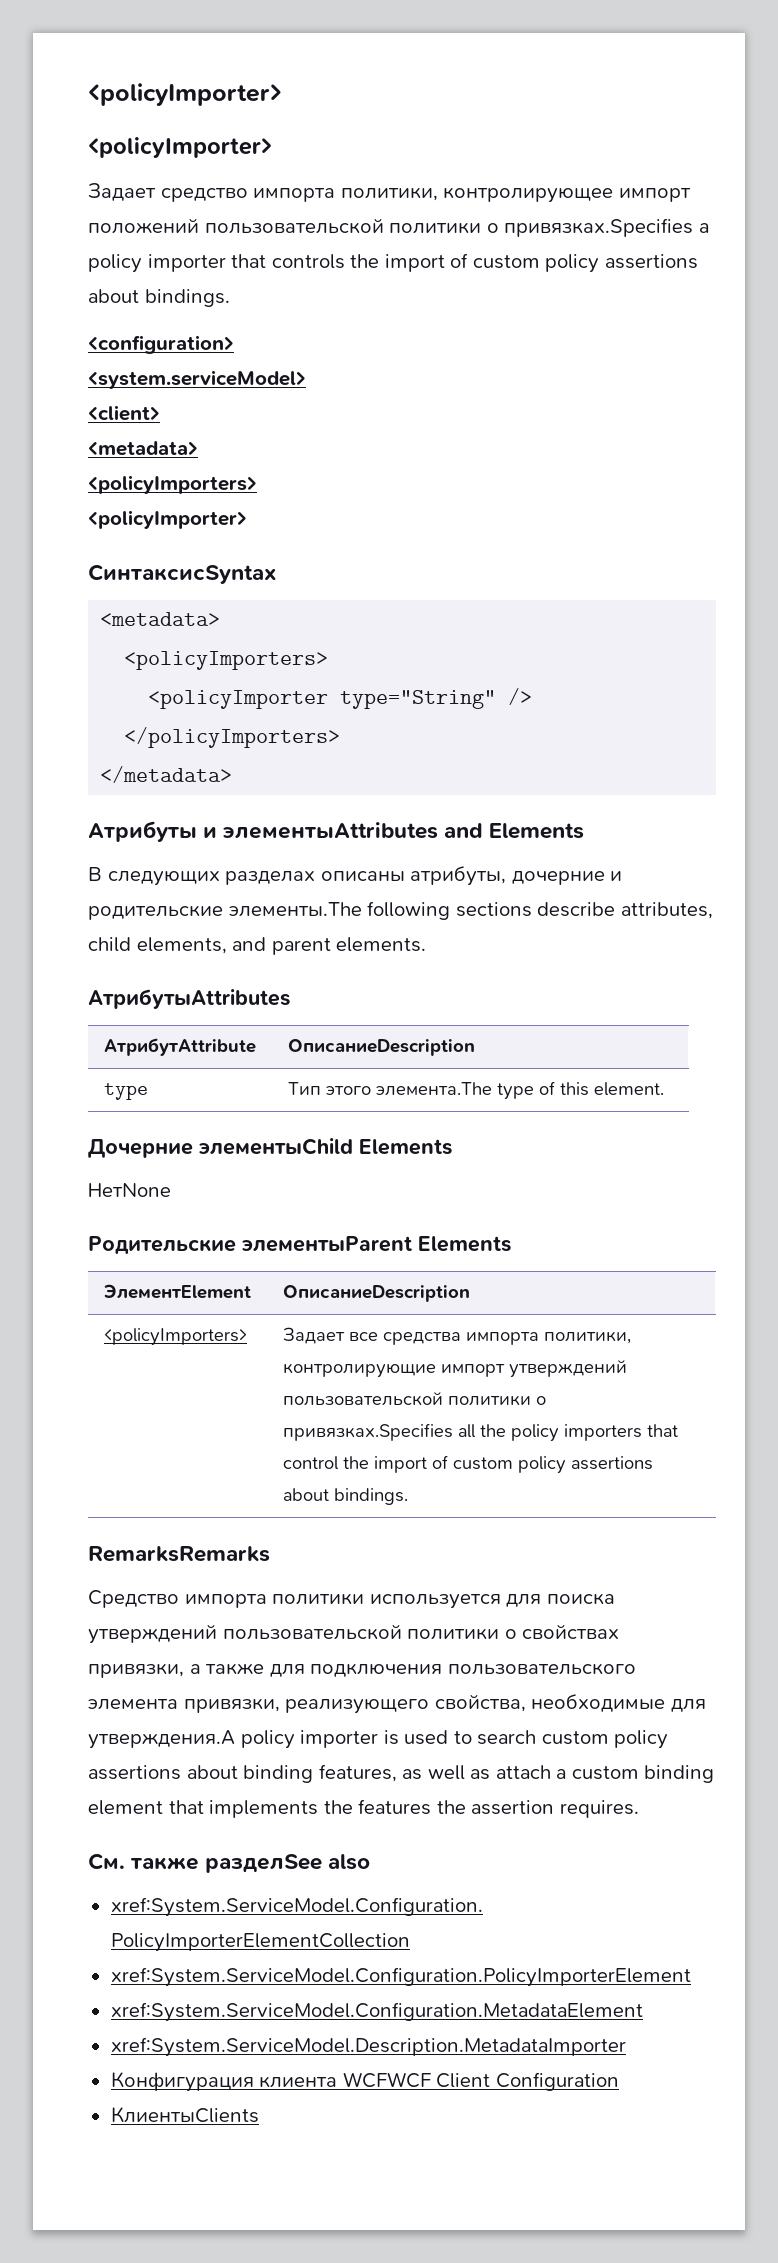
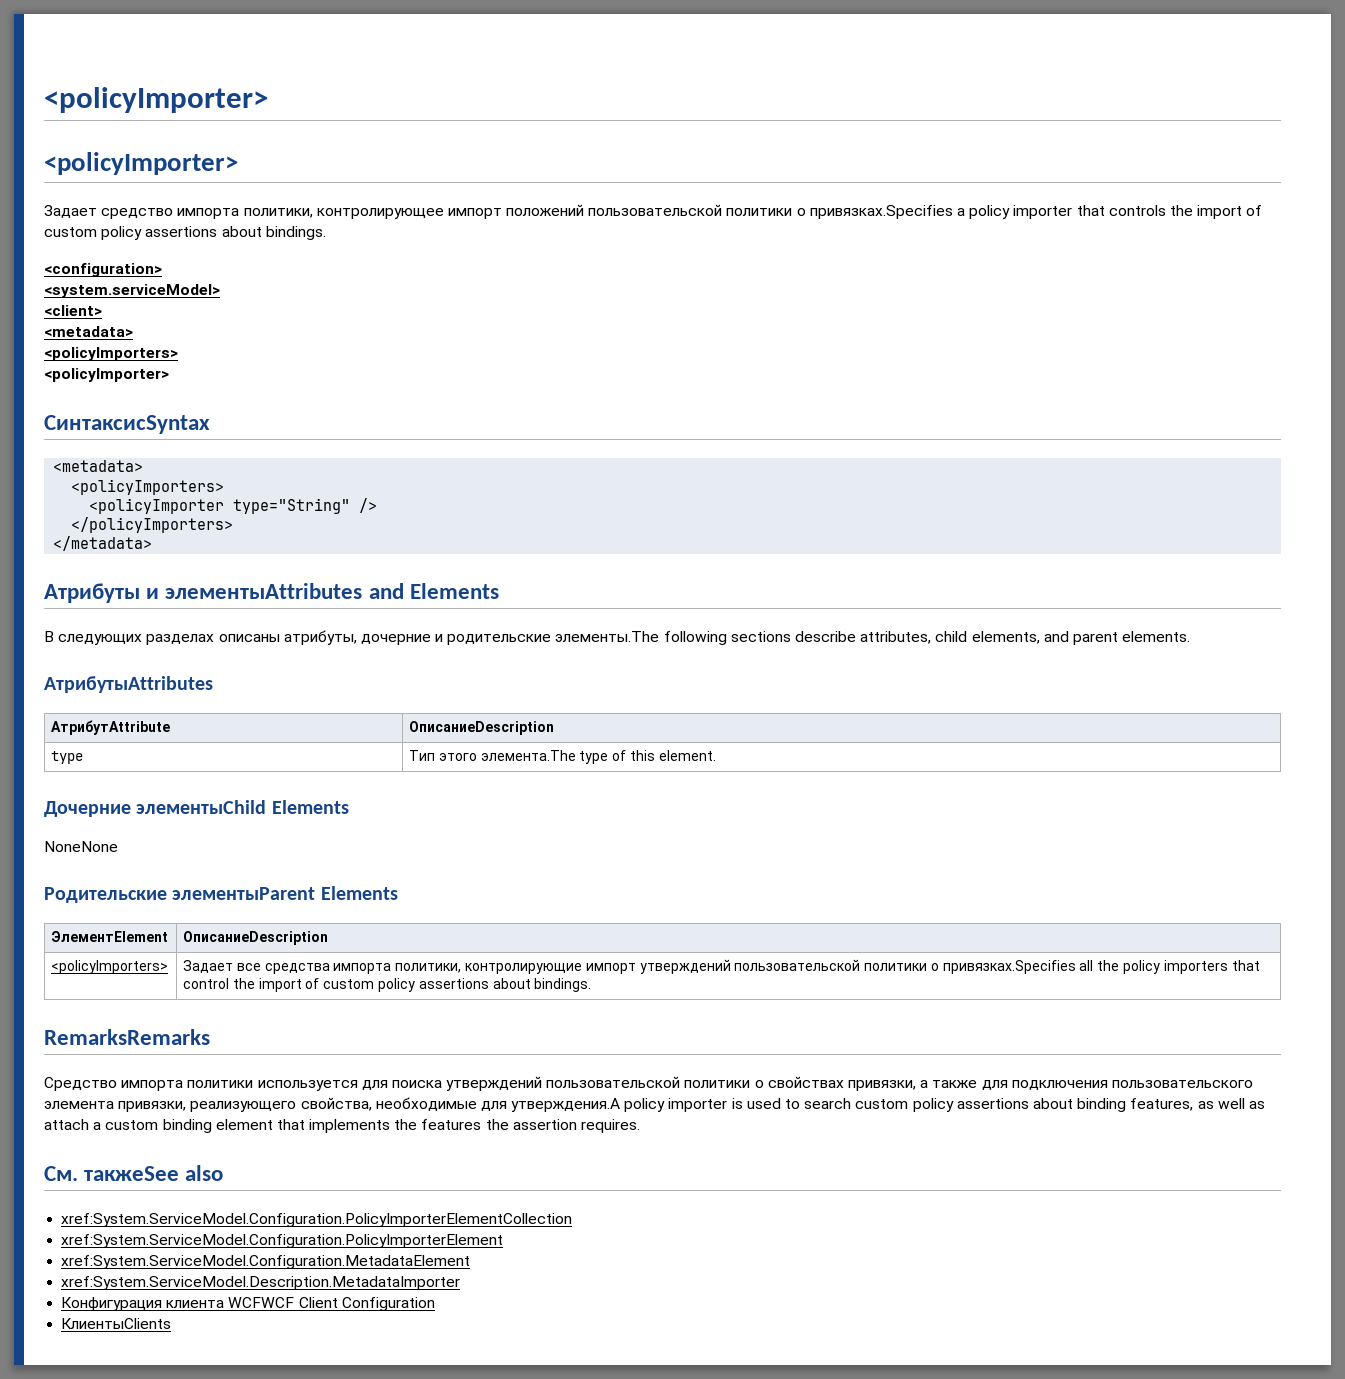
[88,1183,171,1197] НетNone -> [44,841,118,852] NoneNone
[130,1854,323,1873] также разделSee -> [84,1166,180,1181] такжеSee

